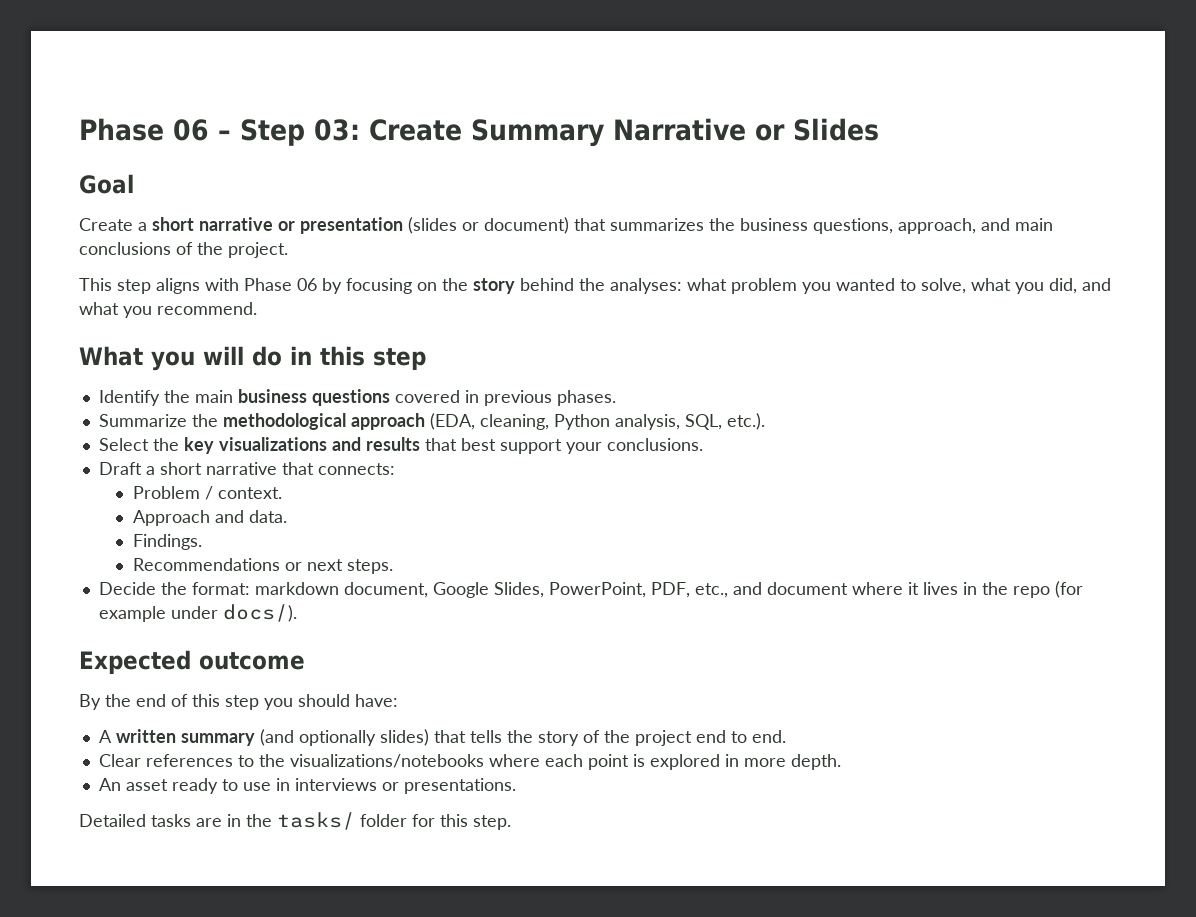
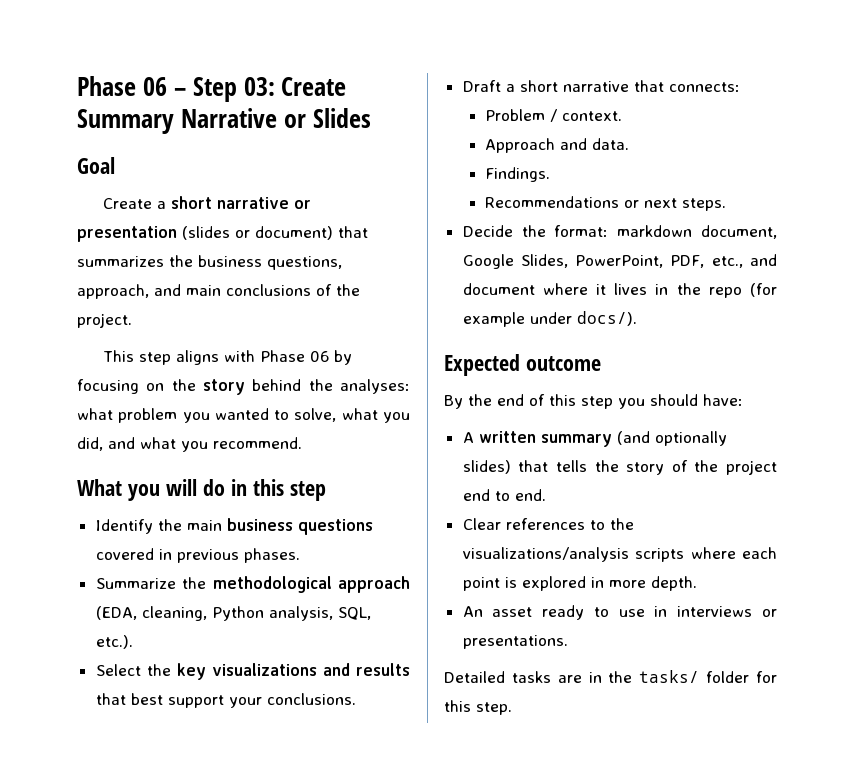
[289,754,484,768] visualizations/notebooks -> [462,547,685,562] visualizations/analysis scripts

